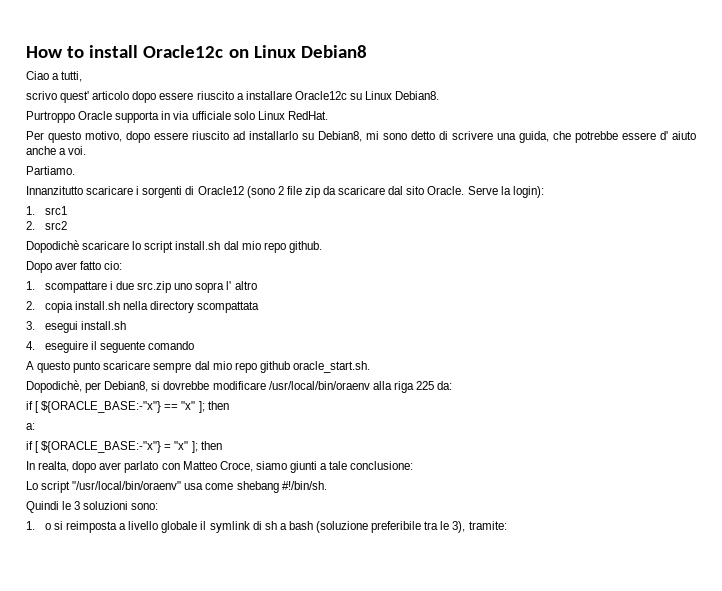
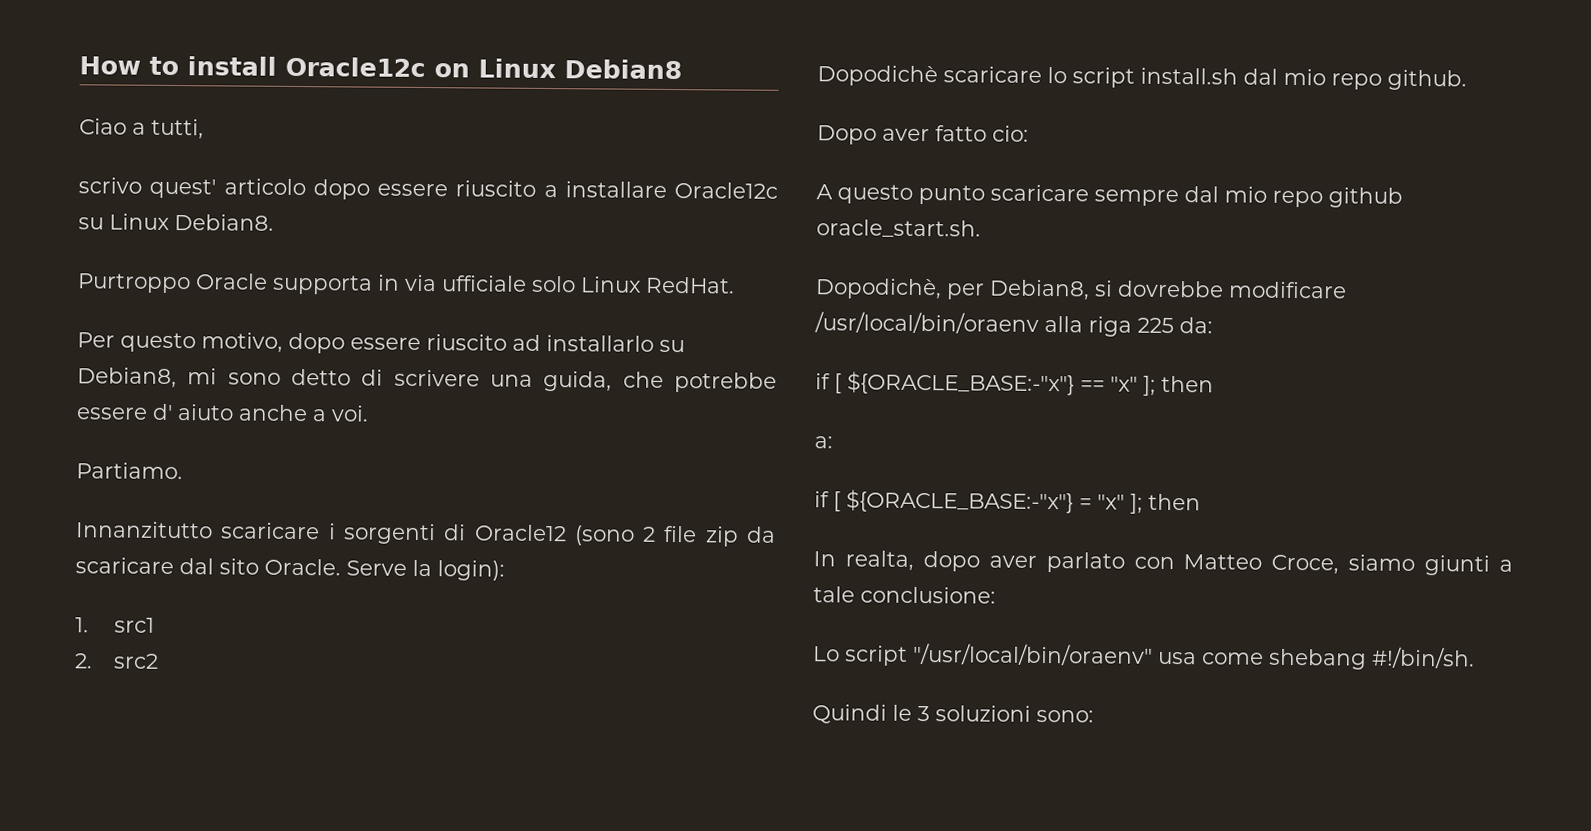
[26,281,257,293] [26,301,260,313] [26,321,126,333] [26,341,195,353] // 1. scompattare i due src.zip uno sopra l' altro // 2. copia install.sh nella directory scompattata // 3. esegui install.sh // 4. eseguire il seguente comando -> (1029, 133) none
[26,521,507,533] // 1. o si reimposta a livello globale il symlink di sh a bash (soluzione preferibile tra le 3), tramite: -> (1094, 716) none

